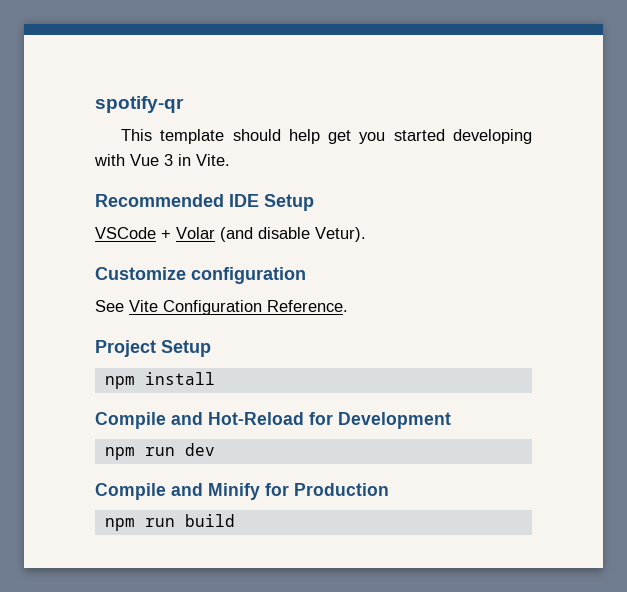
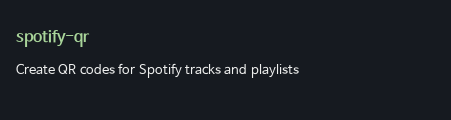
[120,129,532,144] [94,154,230,166] [95,194,314,211] [95,227,366,242] [95,267,306,284] [95,300,348,315] [95,340,211,357] [104,372,215,389] [95,412,451,429] [104,443,215,460] [95,483,389,500] [104,514,235,531] This template should help get you started developing with Vue 3 in Vite. // Recommended IDE Setup // VSCode + Volar (and disable Vetur). // Customize configuration // See Vite Configuration Reference. // Project Setup // npm install // Compile and Hot-Reload for Development // npm run dev // Compile and Minify for Production // npm run build -> [16,63,299,78] Create QR codes for Spotify tracks and playlists

